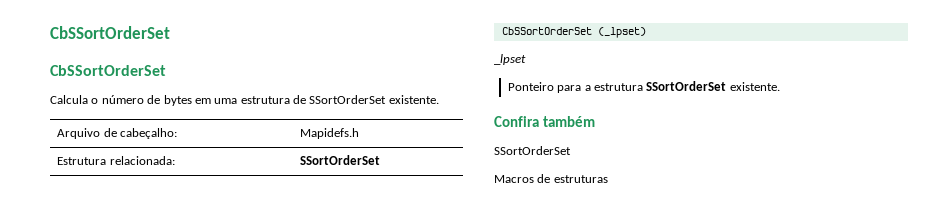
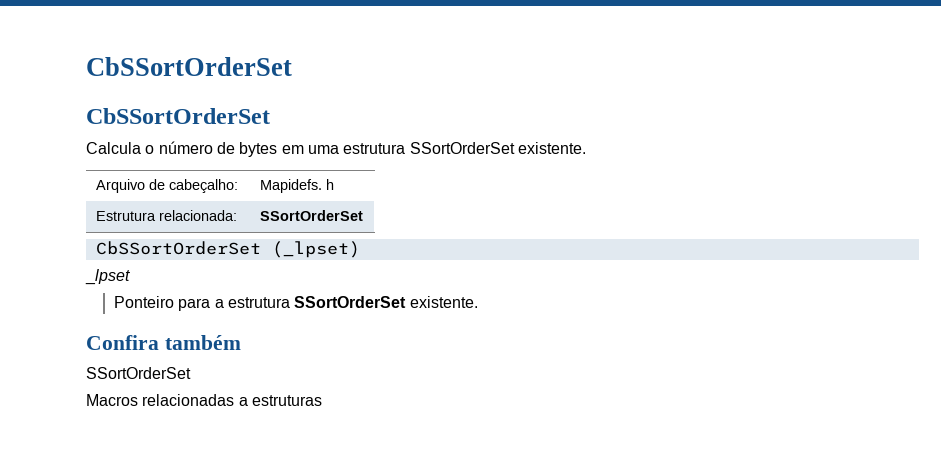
[293,95,306,104] de -> (406, 148) none
[300,128,360,139] Mapidefs.h -> [259,179,334,193] Mapidefs. h
[537,174,551,183] de -> [142,394,248,406] relacionadas a

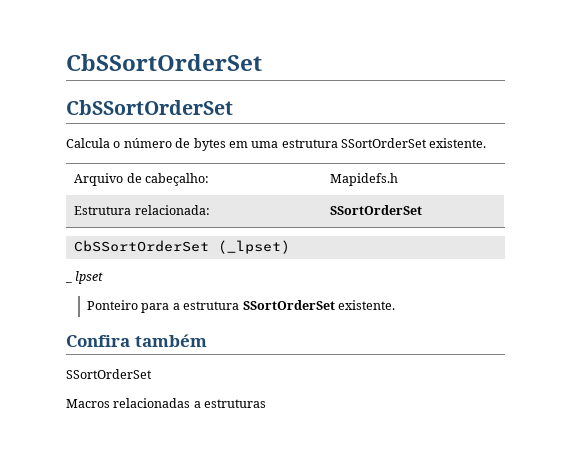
[259,179,334,193] Mapidefs. h -> [330,173,399,186] Mapidefs.h
[85,269,130,285] _lpset -> [65,271,104,284] _ lpset

